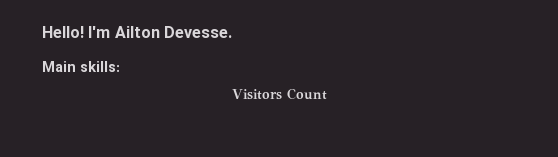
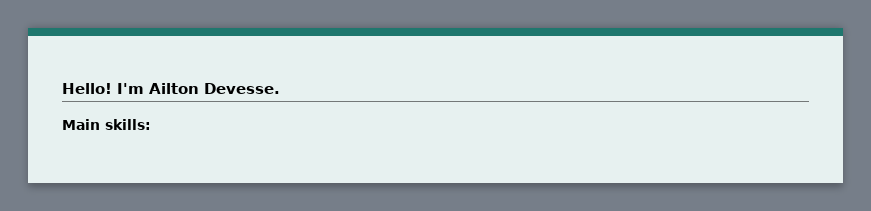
[231,88,327,100] // Visitors Count -> (151, 124) none

